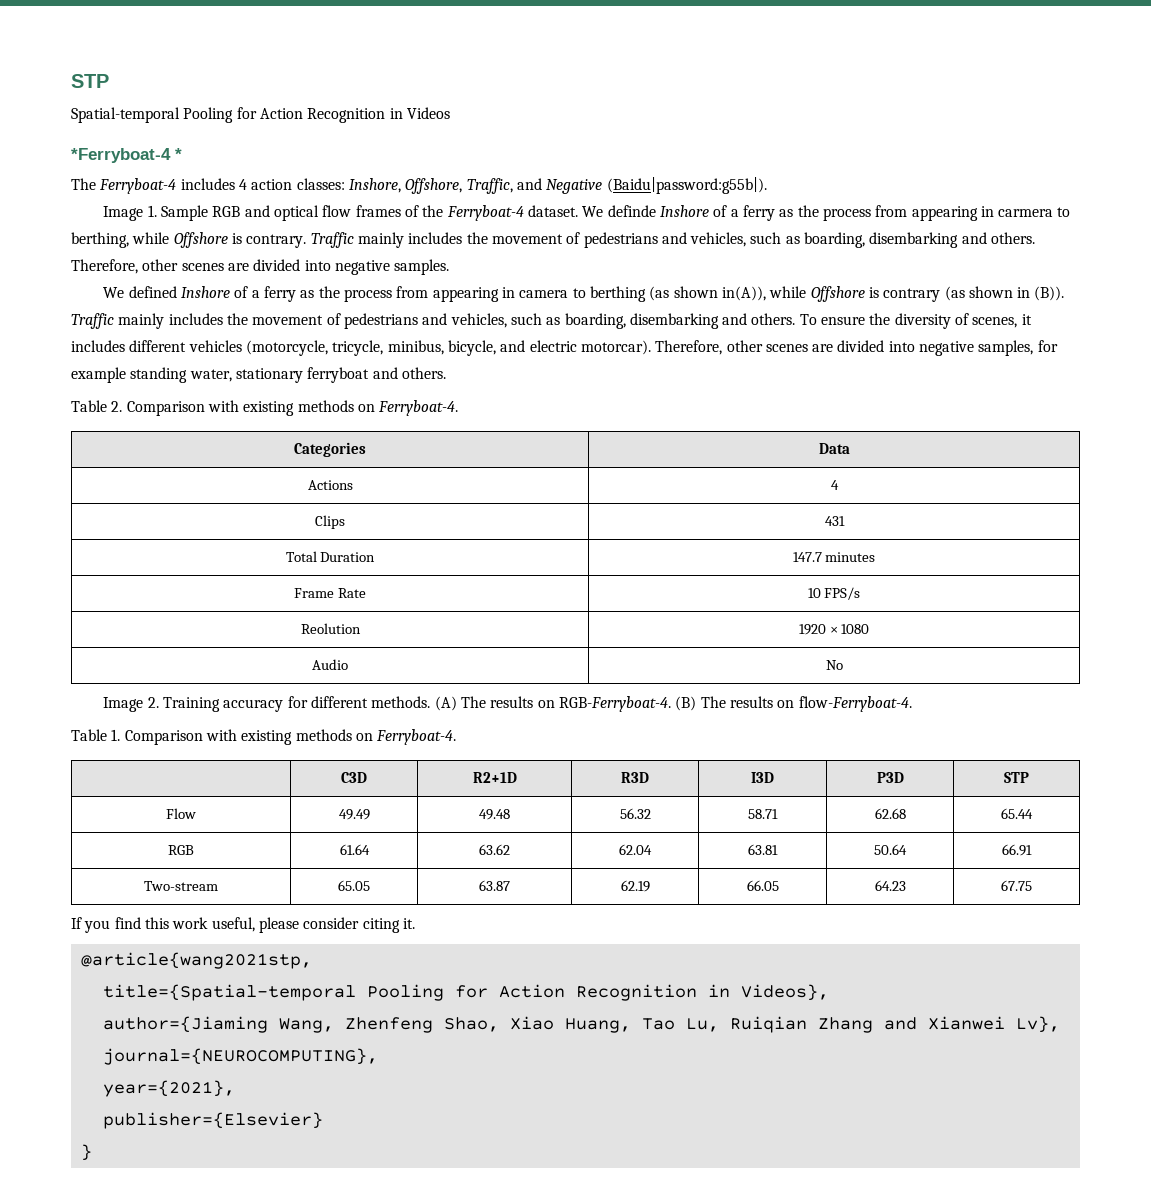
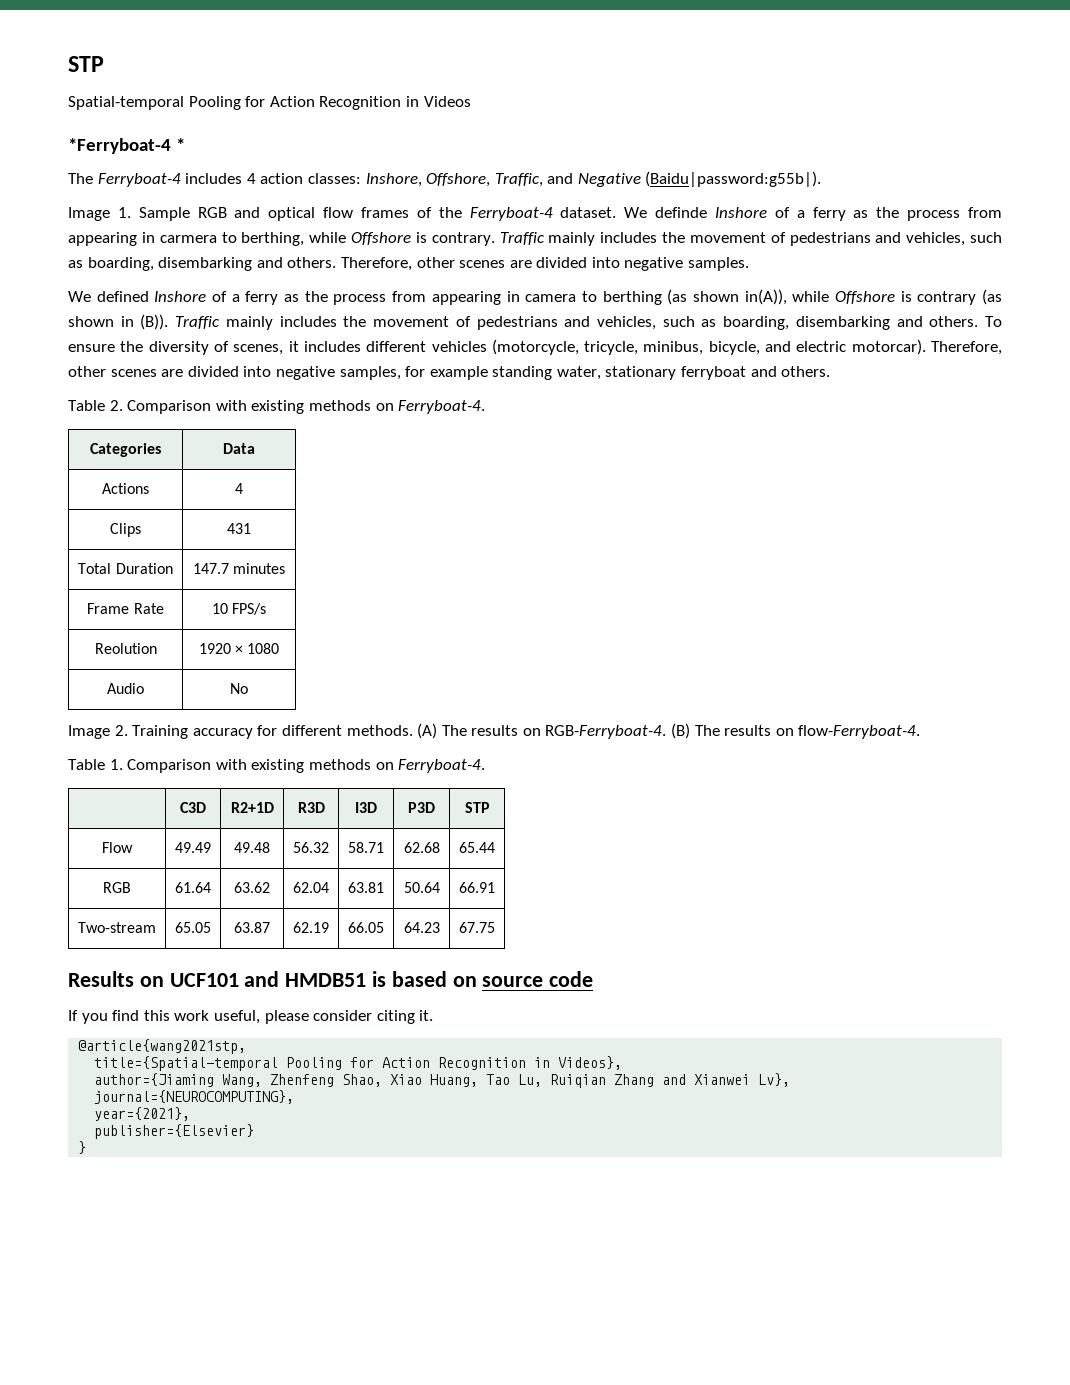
(1032, 885) none -> [68,971,594,987] // Results on UCF101 and HMDB51 is based on source code

